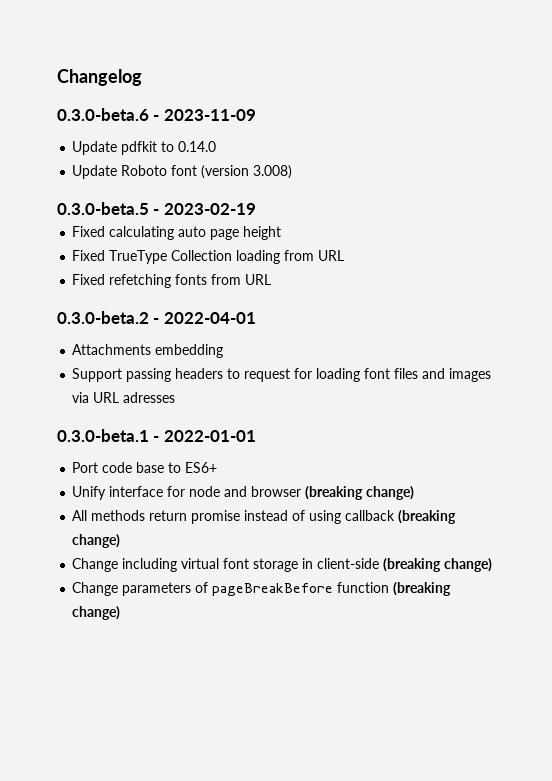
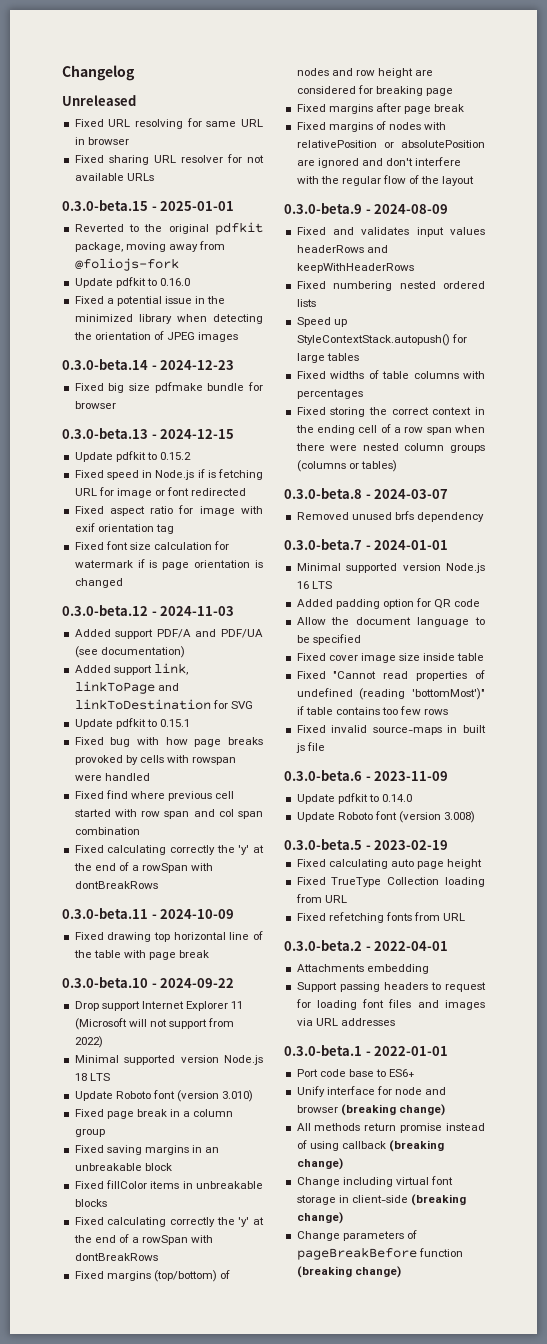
(142, 77) none -> [62,95,136,106] [74,118,263,129] [74,137,129,145] [74,154,264,165] [74,173,154,181] [62,200,235,211] [74,222,263,235] [74,241,225,252] [74,258,179,271] [74,277,190,288] [74,296,226,306] [74,314,263,324] [73,331,239,342] [62,359,235,370] [74,382,263,393] [74,401,116,409] [62,428,235,439] [74,451,191,462] [74,469,263,480] [74,487,247,498] [74,505,263,516] [74,523,174,534] [74,541,230,550] [74,559,263,570] [74,578,123,588] [62,605,235,616] [74,629,263,639] [74,646,185,658] [74,663,188,675] [74,681,179,694] [74,699,253,710] [74,718,190,729] [74,737,263,747] [74,755,237,765] [74,773,150,781] [74,790,235,801] [74,809,263,819] [74,827,140,835] [74,845,264,855] [73,862,214,873] [74,881,158,889] [62,908,235,919] [74,931,263,942] [73,950,210,960] [62,977,235,988] [74,1001,244,1011] [74,1018,235,1030] [74,1036,103,1048] [74,1055,263,1065] [74,1073,110,1081] [74,1090,254,1102] [74,1109,234,1119] [74,1129,105,1137] [74,1145,220,1155] [74,1163,172,1171] [74,1180,263,1189] [74,1199,107,1207] [74,1217,264,1227] [73,1234,214,1245] [74,1253,158,1261] [74,1270,230,1282] [296,68,434,78] [296,85,453,96] [296,103,465,114] [296,121,447,132] [296,140,485,148] [296,157,462,168] [296,175,475,186] [284,203,449,214] [296,227,485,237] [296,245,388,253] [296,263,414,273] [296,281,485,291] [296,299,316,307] [296,317,347,327] [296,334,467,346] [296,353,359,363] [296,370,485,379] [296,389,363,399] [296,407,485,417] [295,424,485,435] [295,443,485,453] [296,460,397,472] [284,488,449,499] [296,511,484,522] [284,539,449,550] [296,563,485,573] [296,581,332,589] [296,598,481,609] [296,617,485,627] [296,634,361,645] [296,653,485,663] [296,670,485,681] [296,688,485,700] [296,706,449,715] [296,725,486,735] [295,742,325,753] // Unreleased // Fixed URL resolving for same URL in browser // Fixed sharing URL resolver for not available URLs // 0.3.0-beta.15 - 2025-01-01 // Reverted to the original pdfkit package, moving away from @foliojs-fork // Update pdfkit to 0.16.0 // Fixed a potential issue in the minimized library when detecting the orientation of JPEG images // 0.3.0-beta.14 - 2024-12-23 // Fixed big size pdfmake bundle for browser // 0.3.0-beta.13 - 2024-12-15 // Update pdfkit to 0.15.2 // Fixed speed in Node.js if is fetching URL for image or font redirected // Fixed aspect ratio for image with exif orientation tag // Fixed font size calculation for watermark if is page orientation is changed // 0.3.0-beta.12 - 2024-11-03 // Added support PDF/A and PDF/UA (see documentation) // Added support link, linkToPage and linkToDestination for SVG // Update pdfkit to 0.15.1 // Fixed bug with how page breaks provoked by cells with rowspan were handled // Fixed find where previous cell started with row span and col span combination // Fixed calculating correctly the 'y' at the end of a rowSpan with dontBreakRows // 0.3.0-beta.11 - 2024-10-09 // Fixed drawing top horizontal line of the table with page break // 0.3.0-beta.10 - 2024-09-22 // Drop support Internet Explorer 11 (Microsoft will not support from 2022) // Minimal supported version Node.js 18 LTS // Update Roboto font (version 3.010) // Fixed page break in a column group // Fixed saving margins in an unbreakable block // Fixed fillColor items in unbreakable blocks // Fixed calculating correctly the 'y' at the end of a rowSpan with dontBreakRows // Fixed margins (top/bottom) of nodes and row height are considered for breaking page // Fixed margins after page break // Fixed margins of nodes with relativePosition or absolutePosition are ignored and don't interfere with the regular flow of the layout // 0.3.0-beta.9 - 2024-08-09 // Fixed and validates input values headerRows and keepWithHeaderRows // Fixed numbering nested ordered lists // Speed up StyleContextStack.autopush() for large tables // Fixed widths of table columns with percentages // Fixed storing the correct context in the ending cell of a row span when there were nested column groups (columns or tables) // 0.3.0-beta.8 - 2024-03-07 // Removed unused brfs dependency // 0.3.0-beta.7 - 2024-01-01 // Minimal supported version Node.js 16 LTS // Added padding option for QR code // Allow the document language to be specified // Fixed cover image size inside table // Fixed "Cannot read properties of undefined (reading 'bottomMost')" if table contains too few rows // Fixed invalid source-maps in built js file
[123,392,176,403] adresses -> [340,1018,395,1026] addresses

